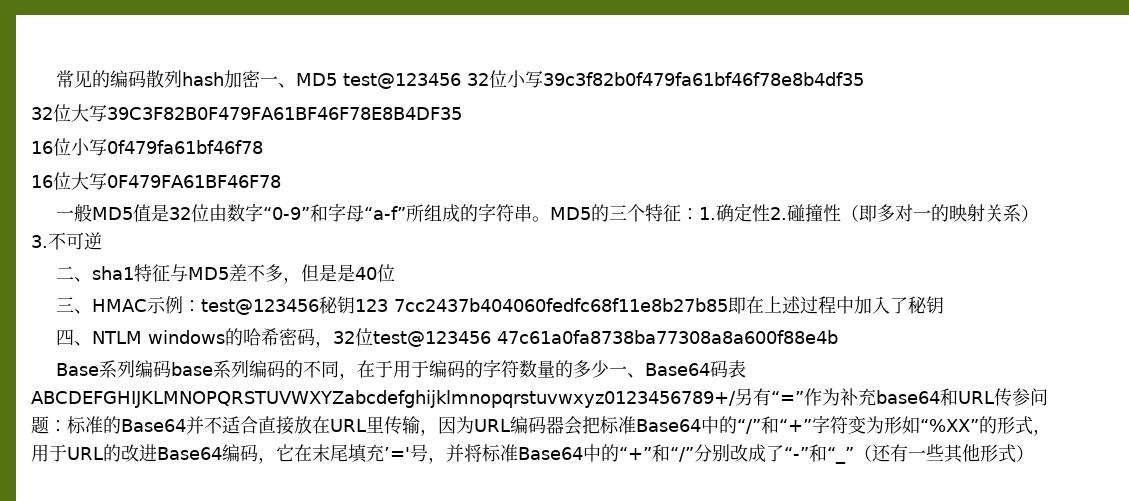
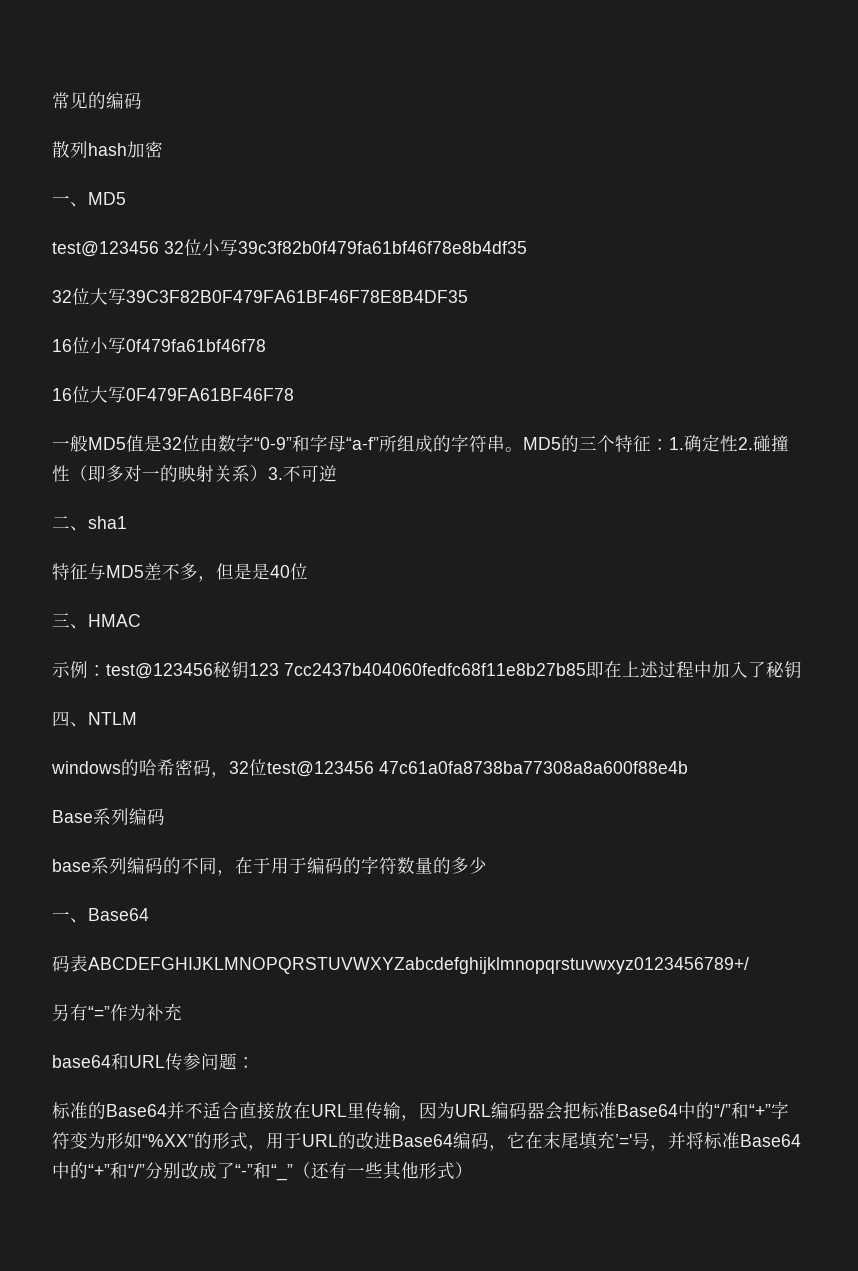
(147, 79) none -> (142, 100) //
(261, 79) none -> (163, 149) //
(338, 79) none -> (126, 198) //
(135, 273) none -> (127, 522) //
(148, 305) none -> (141, 620) //
(143, 337) none -> (137, 718) //
(172, 369) none -> (165, 816) //
(610, 369) none -> (487, 865) //
(711, 369) none -> (149, 914) //
(736, 399) none -> (749, 965) //
(876, 397) none -> (182, 1012) //
(67, 426) none -> (255, 1062) //

